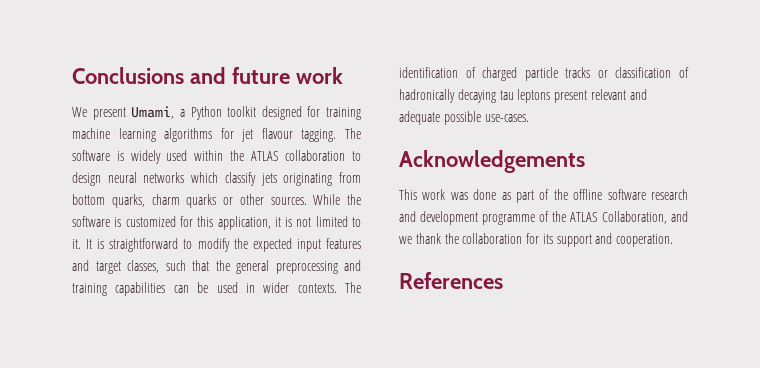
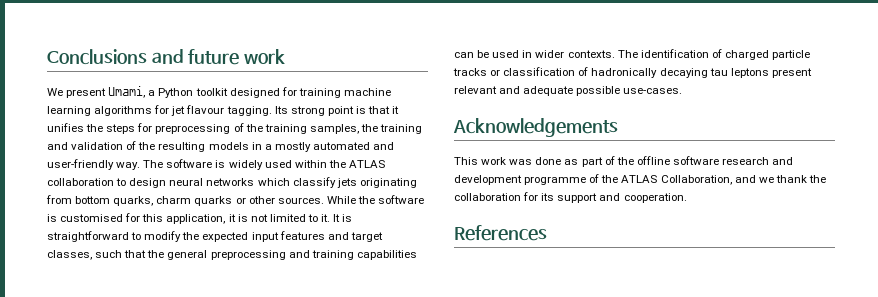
(337, 135) none -> [274,106,400,116] [47,123,423,134] [47,141,395,152] [47,159,141,170] Its strong point is that it unifies the steps for preprocessing of the training samples, the training and validation of the resulting models in a mostly automated and user-friendly way.
[125,216,176,227] customized -> [60,214,124,222] customised

